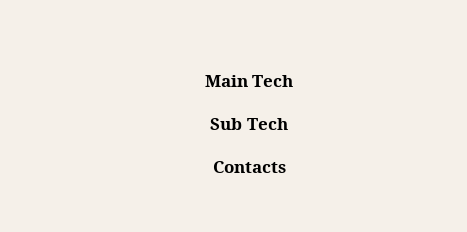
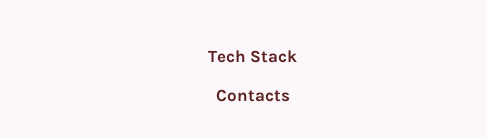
[204,75,294,87] [210,118,288,130] Main Tech // Sub Tech -> [207,50,298,63] Tech Stack

